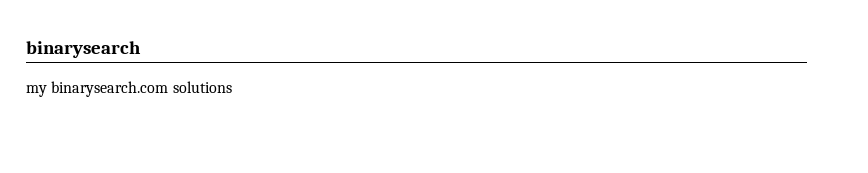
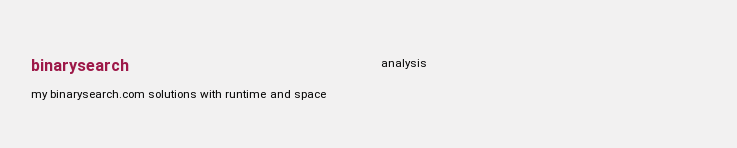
(232, 87) none -> [200,90,326,100] [381,59,427,69] with runtime and space analysis

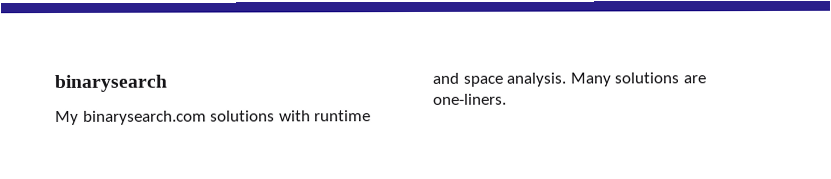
[31,92,48,100] my -> [55,110,79,126] My
[381,59,427,69] analysis -> [506,72,706,87] [433,93,507,105] analysis. Many solutions are one-liners.

